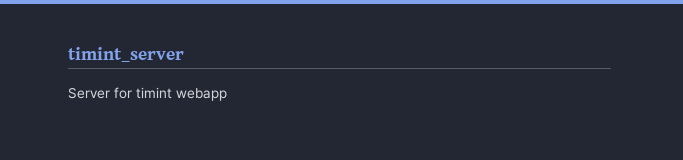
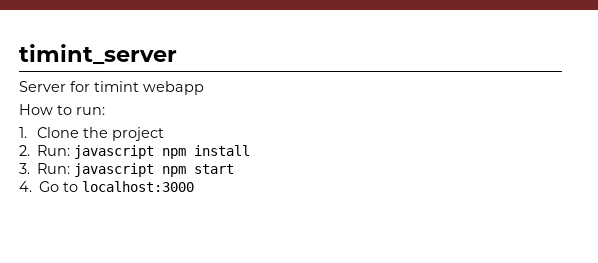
(227, 94) none -> [19,104,105,115] [19,127,164,141] [19,145,251,159] [19,163,235,177] [19,181,195,192] // How to run: // 1. Clone the project // 2. Run: javascript npm install // 3. Run: javascript npm start // 4. Go to localhost:3000

